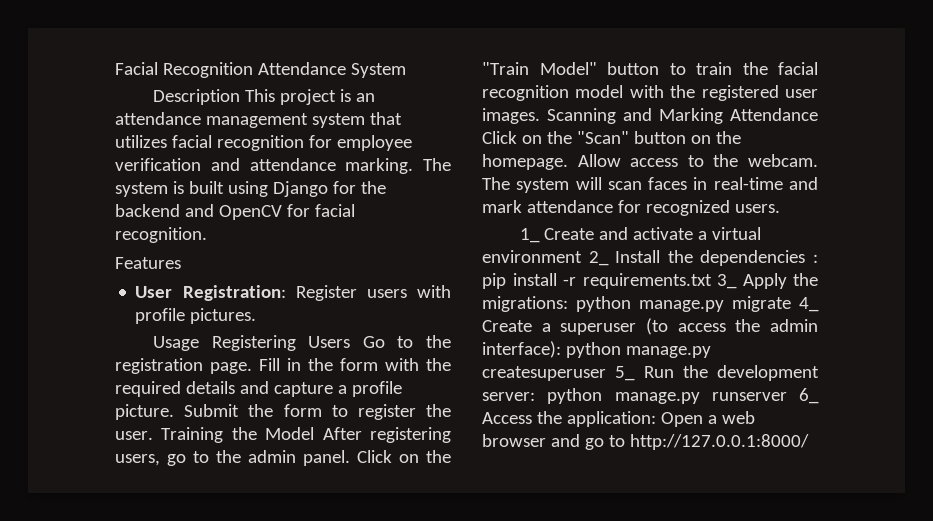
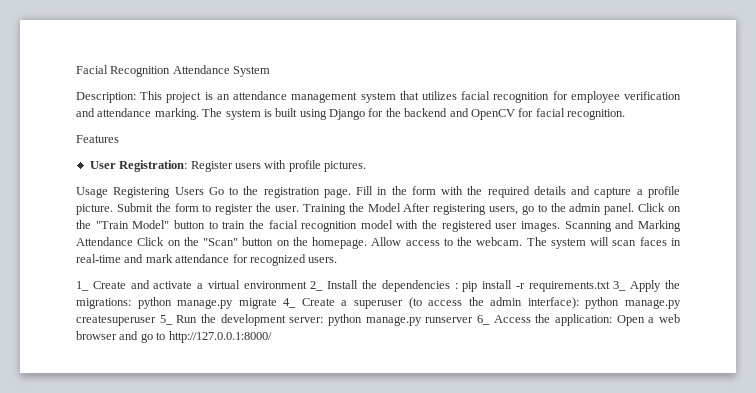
[153,89,241,105] Description -> [76,92,136,103] Description:

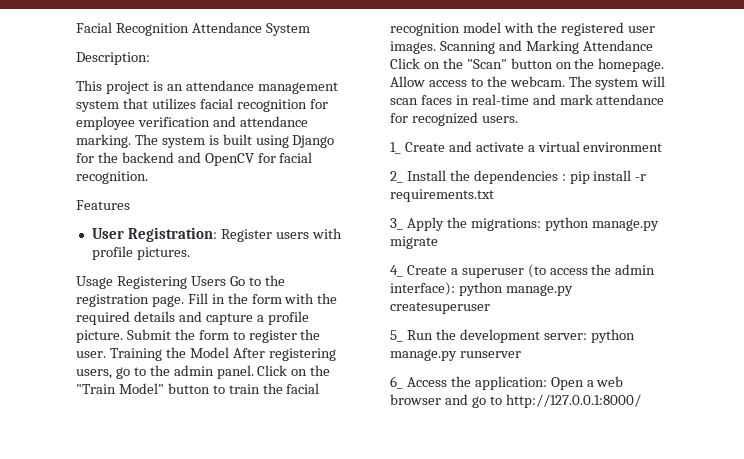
(136, 97) none -> (150, 58) //
(307, 285) none -> (663, 147) //
(610, 286) none -> (494, 195) //
(277, 303) none -> (438, 242) //
(156, 320) none -> (490, 308) //
(474, 320) none -> (521, 354) //

